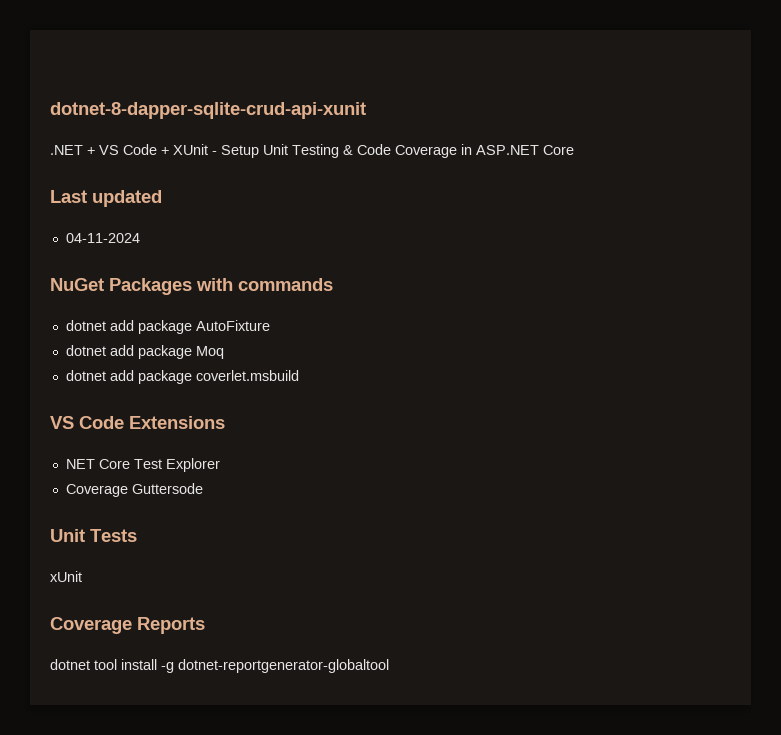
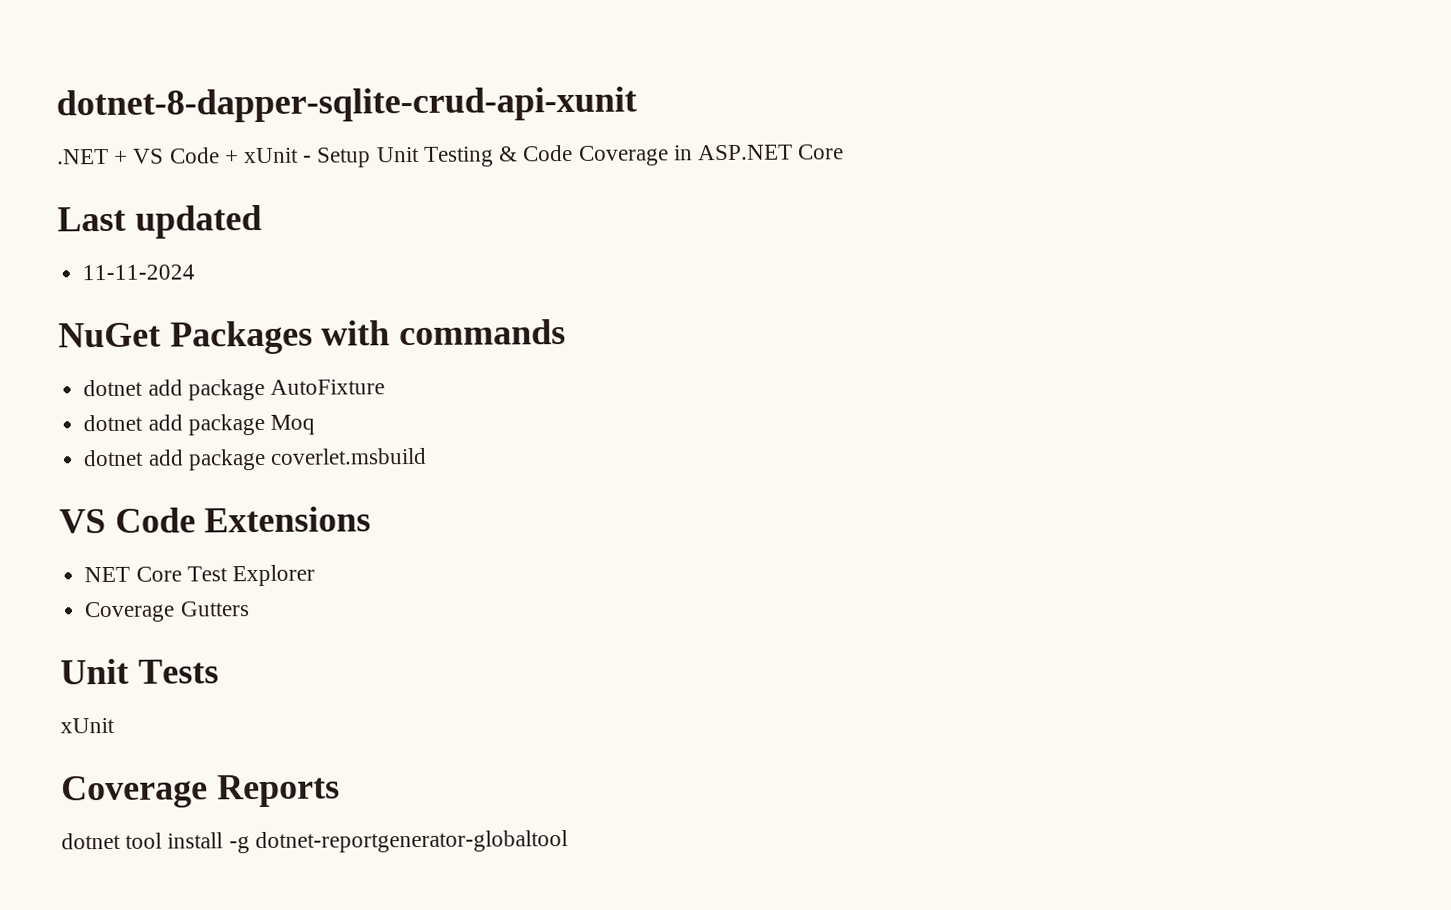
[173,144,208,155] XUnit -> [244,147,300,164] xUnit
[65,233,140,243] 04-11-2024 -> [82,264,196,281] 11-11-2024
[131,483,203,494] Guttersode -> [179,601,250,617] Gutters

